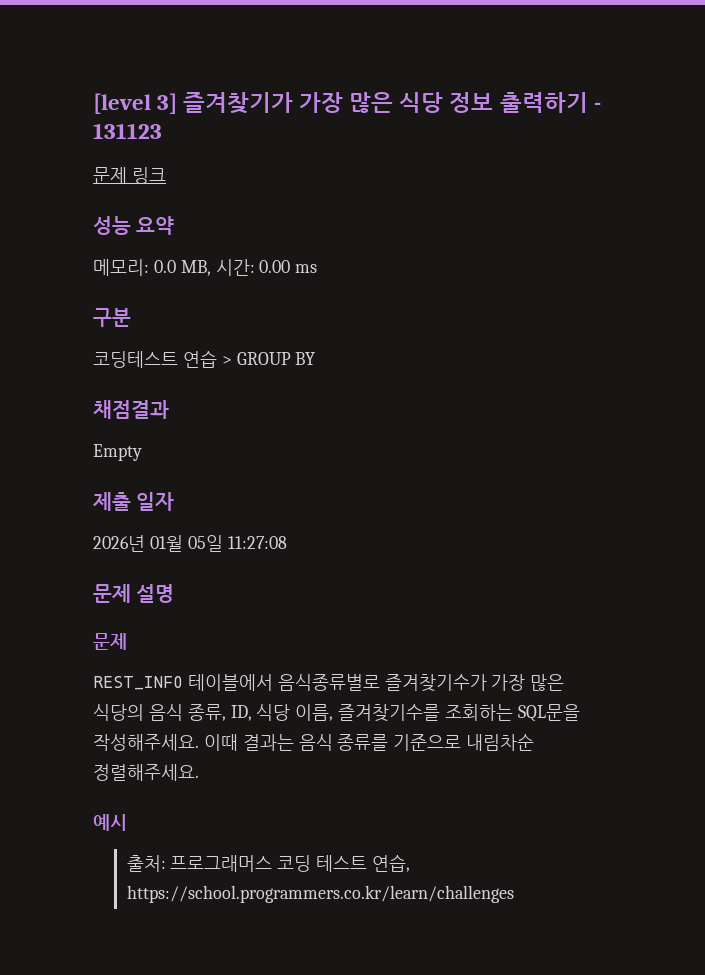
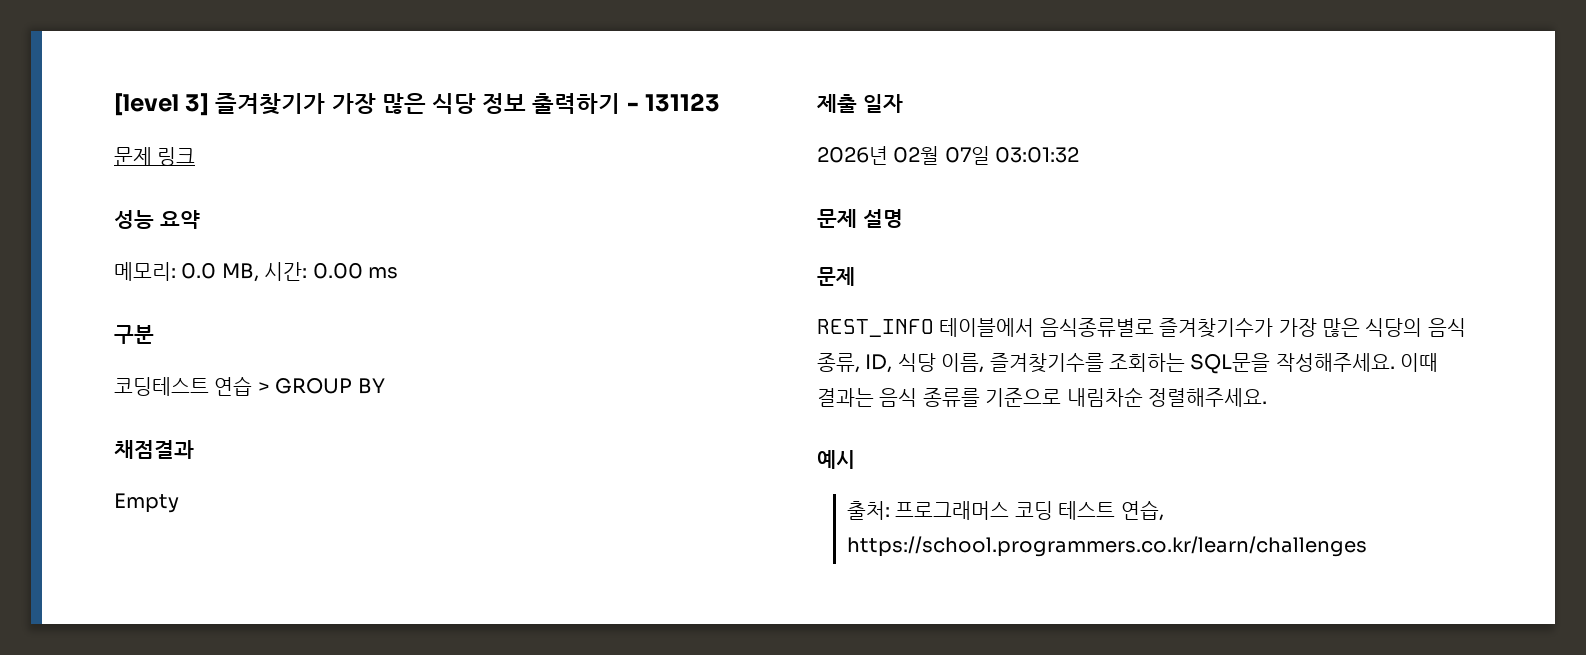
[149,535,287,552] 01월 05일 11:27:08 -> [893,146,1080,165] 02월 07일 03:01:32

